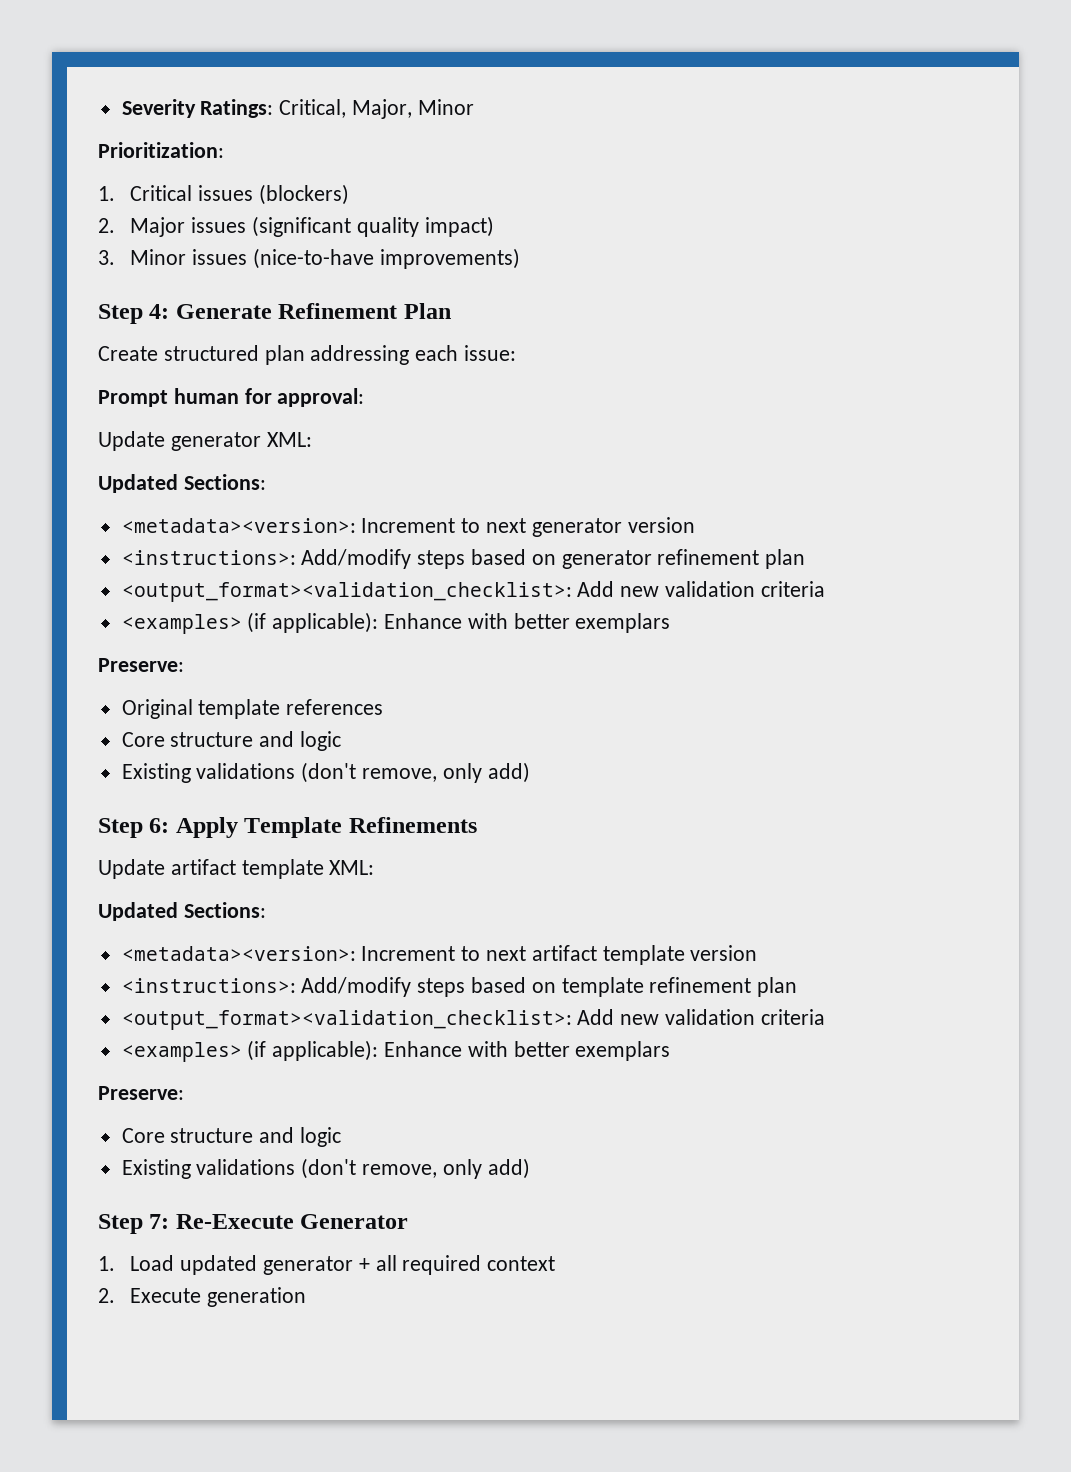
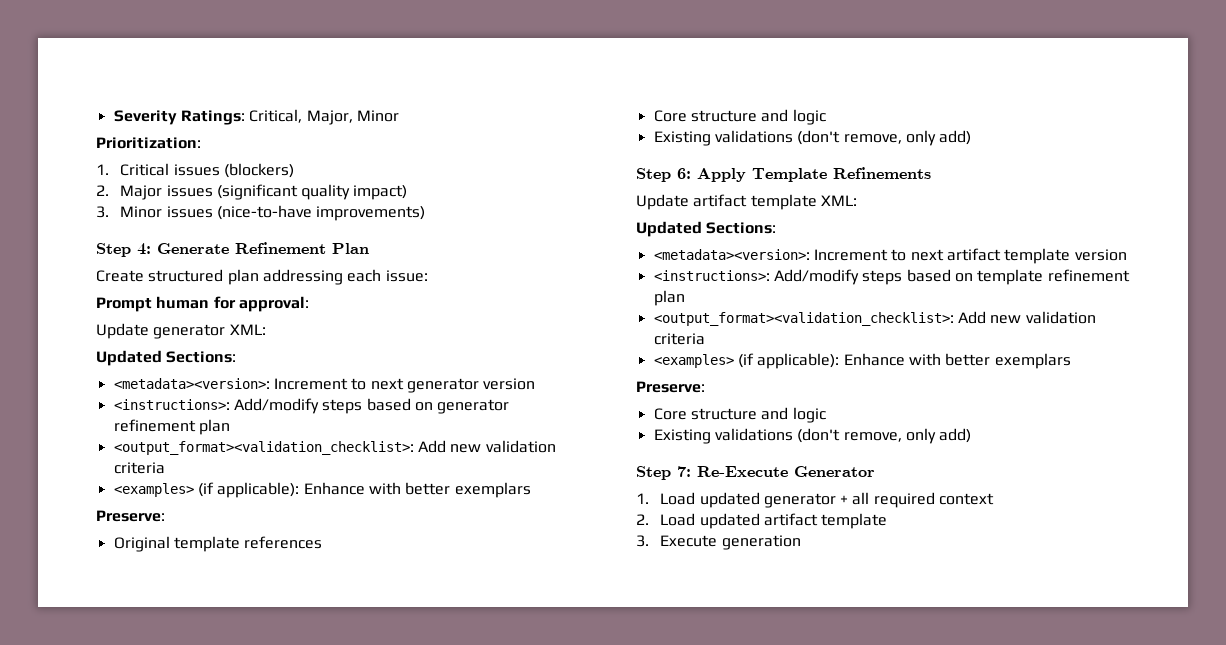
(115, 1295) none -> [660,513,888,529] [636,535,649,547] Load updated artifact template // 3.

